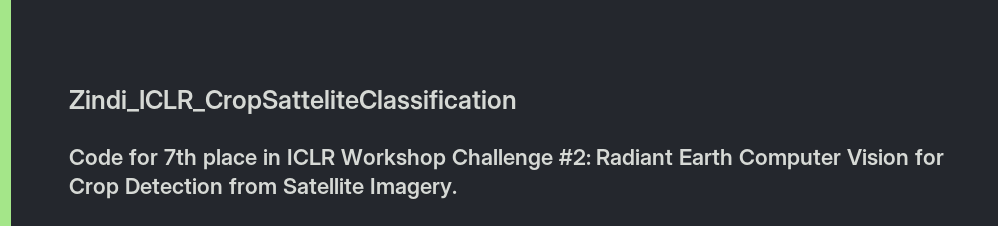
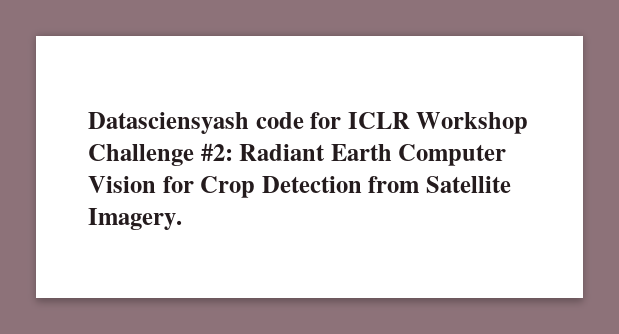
[69,90,517,114] [69,149,281,170] Zindi_ICLR_CropSatteliteClassification // Code for 7th place in -> [88,112,342,134] Datasciensyash code for

